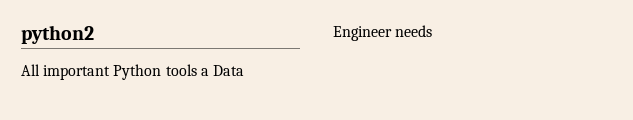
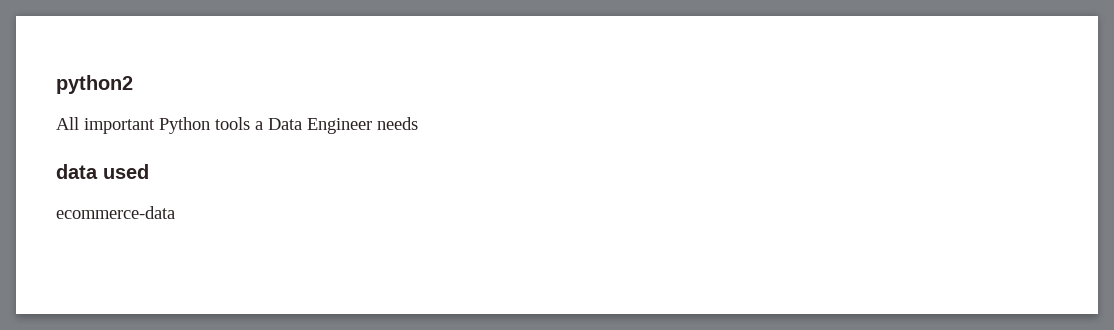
(433, 31) none -> [56,164,149,179] [56,206,175,219] // data used // ecommerce-data

